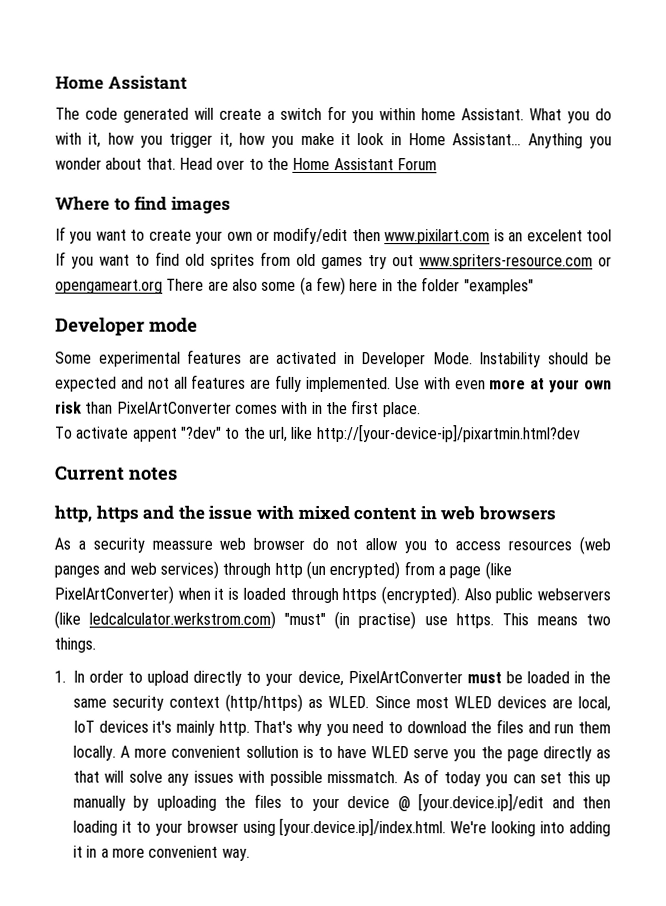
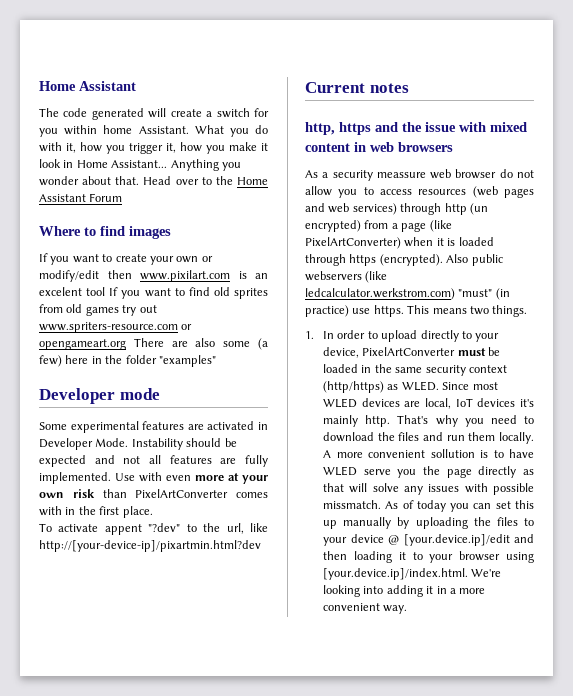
[54,565,100,578] panges -> [504,188,534,198] pages
[358,611,417,630] practise) -> [305,305,349,317] practice)

